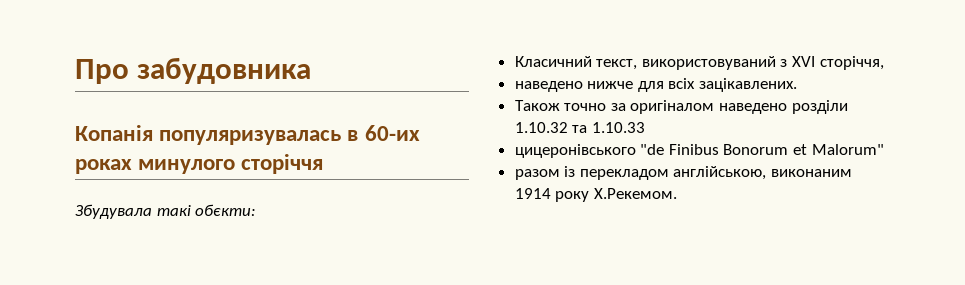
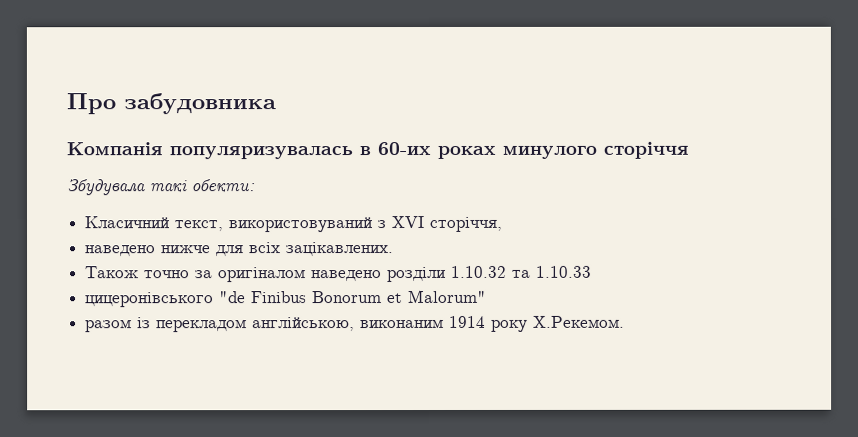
[75,125,153,141] Копанія -> [66,142,163,156] Компанія

